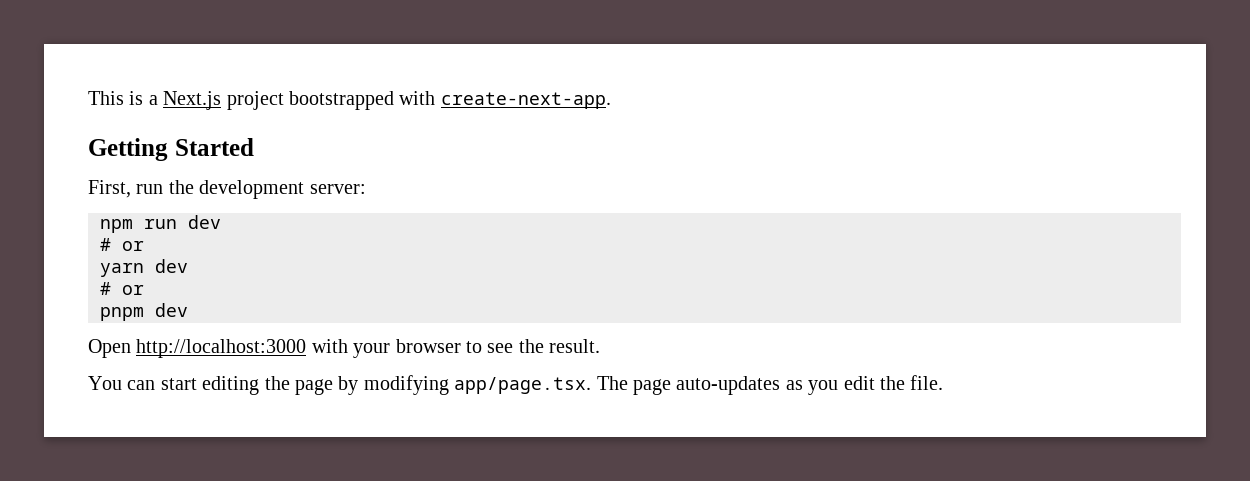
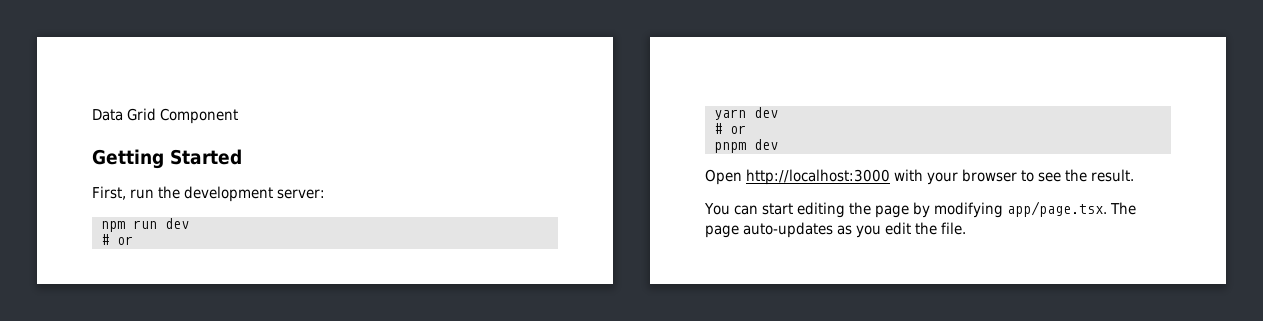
[88,91,611,110] This is a Next.js project bootstrapped with create-next-app. -> [92,108,239,124] Data Grid Component

